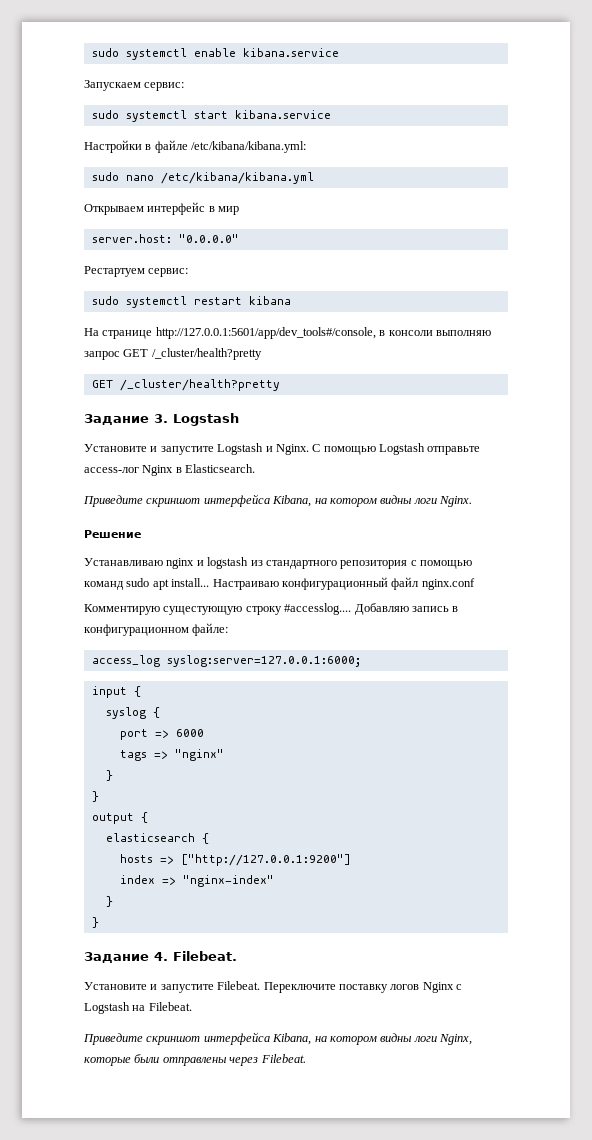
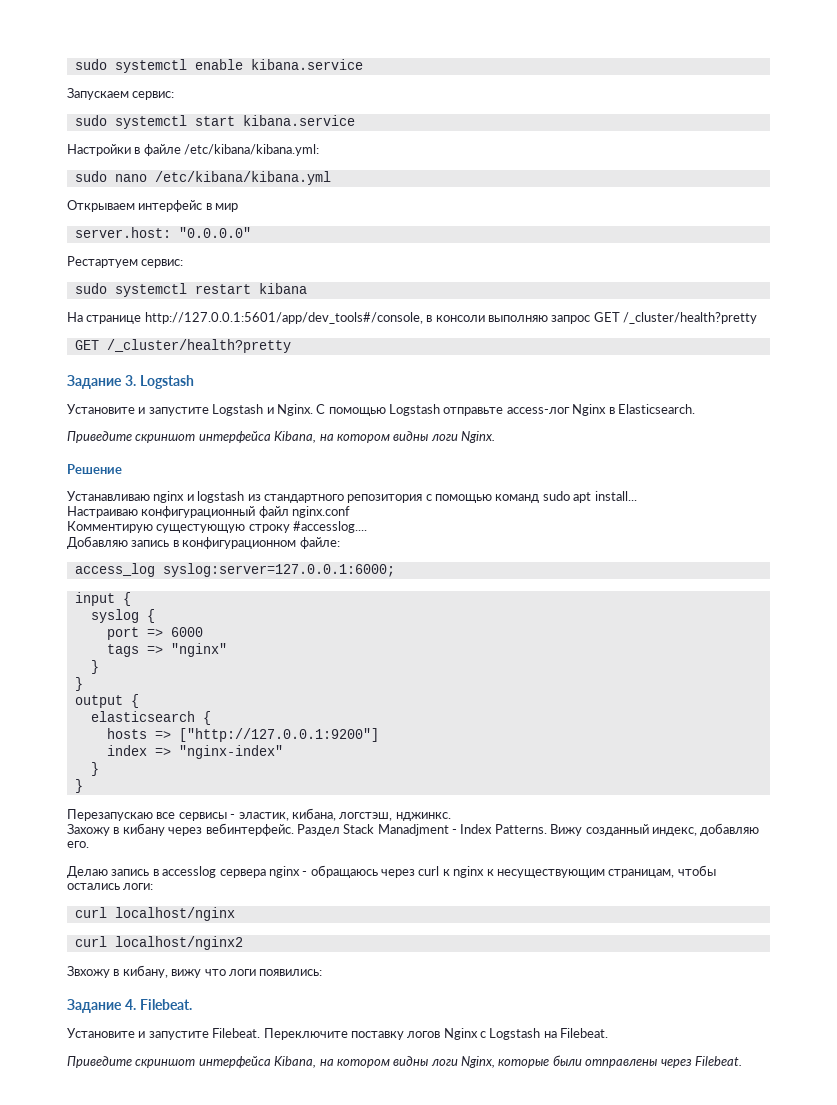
(210, 582) none -> (637, 496) //
(352, 609) none -> (368, 527) //
(99, 922) none -> [67,808,451,821] [67,823,760,836] [67,841,89,848] [67,865,716,878] [67,883,154,890] [74,907,235,921] [74,936,243,950] [67,965,323,978] // Перезапускаю все сервисы - эластик, кибана, логстэш, нджинкс. // Захожу в кибану через вебинтерфейс. Раздел Stack Manadjment - Index Patterns. Вижу созданный индекс, добавляю его. // Делаю запись в accesslog сервера nginx - обращаюсь через curl к nginx к несуществующим страницам, чтобы остались логи: // curl localhost/nginx // curl localhost/nginx2 // Звхожу в кибану, вижу что логи появились:

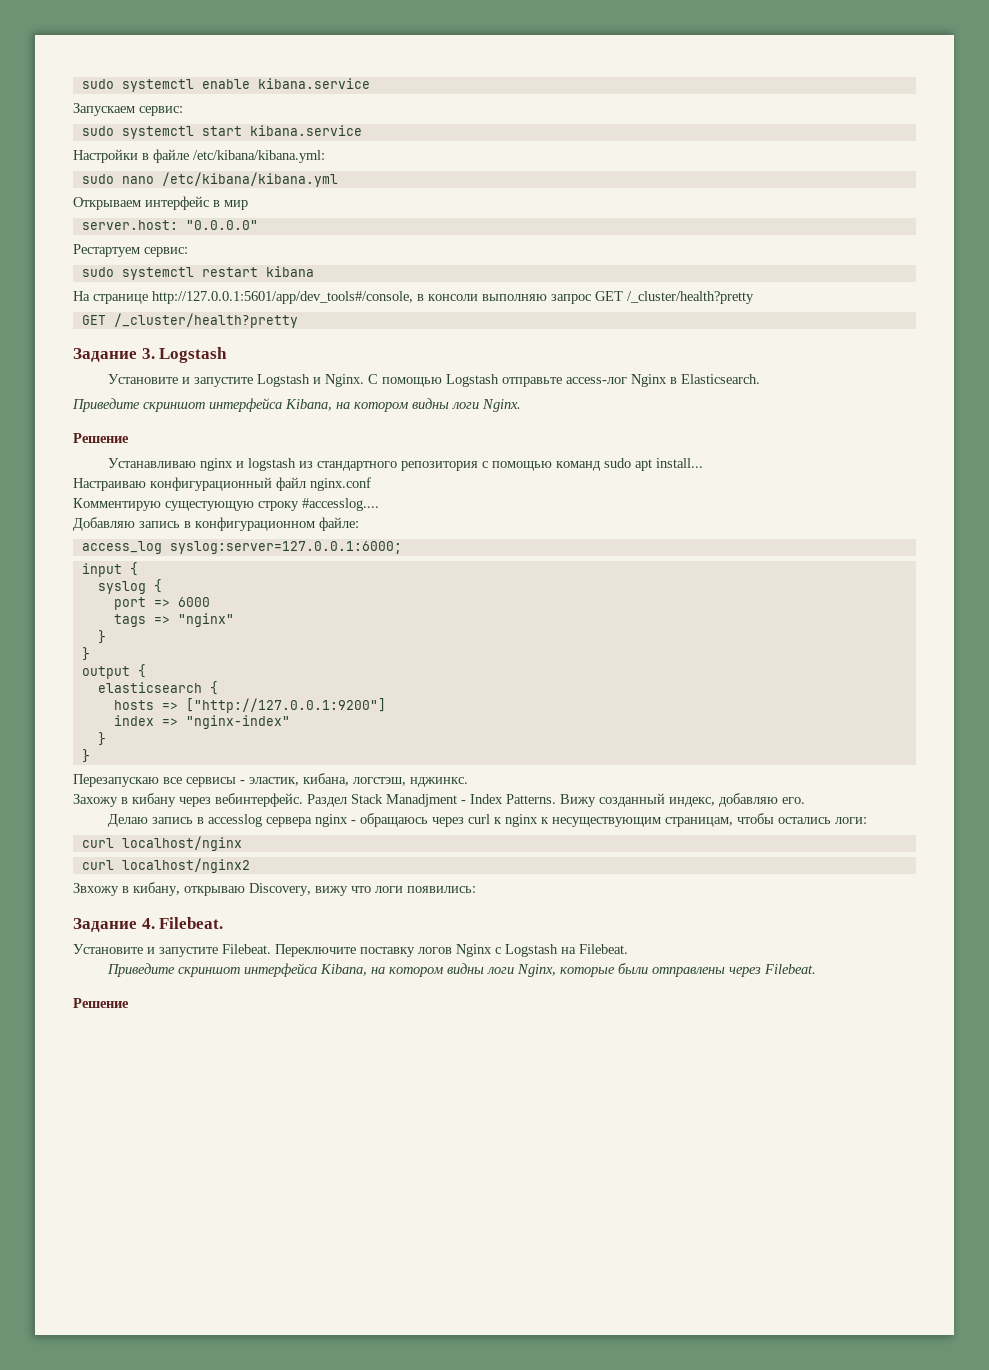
(168, 971) none -> [184,883,311,896] открываю Discovery,
(742, 1061) none -> [73,998,129,1008] // Решение

